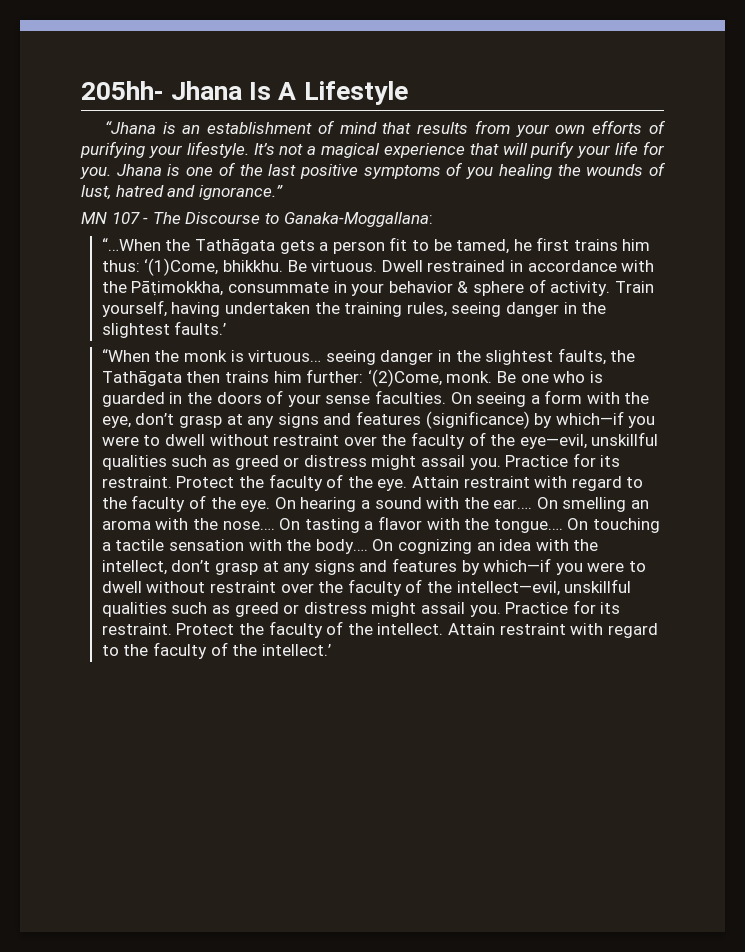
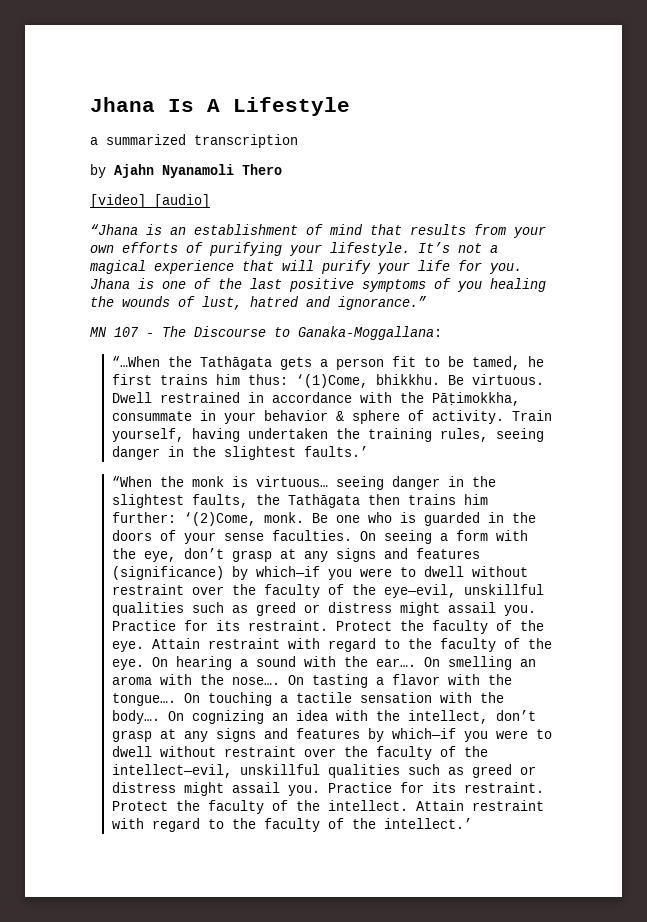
[81,81,164,100] 205hh- -> (90, 104) none
(408, 93) none -> [90,134,298,148] [90,164,282,178] [90,194,210,208] // a summarized transcription // by Ajahn Nyanamoli Thero // [video] [audio]

